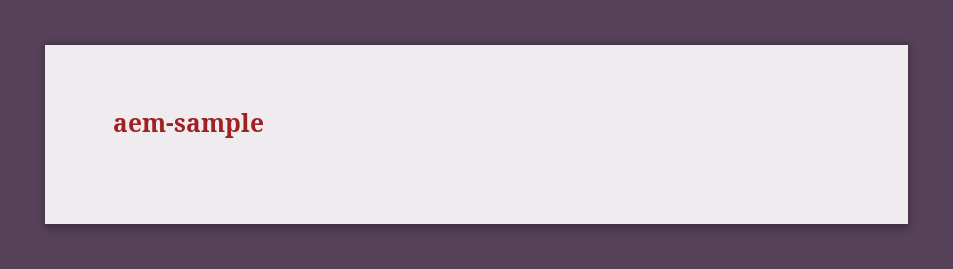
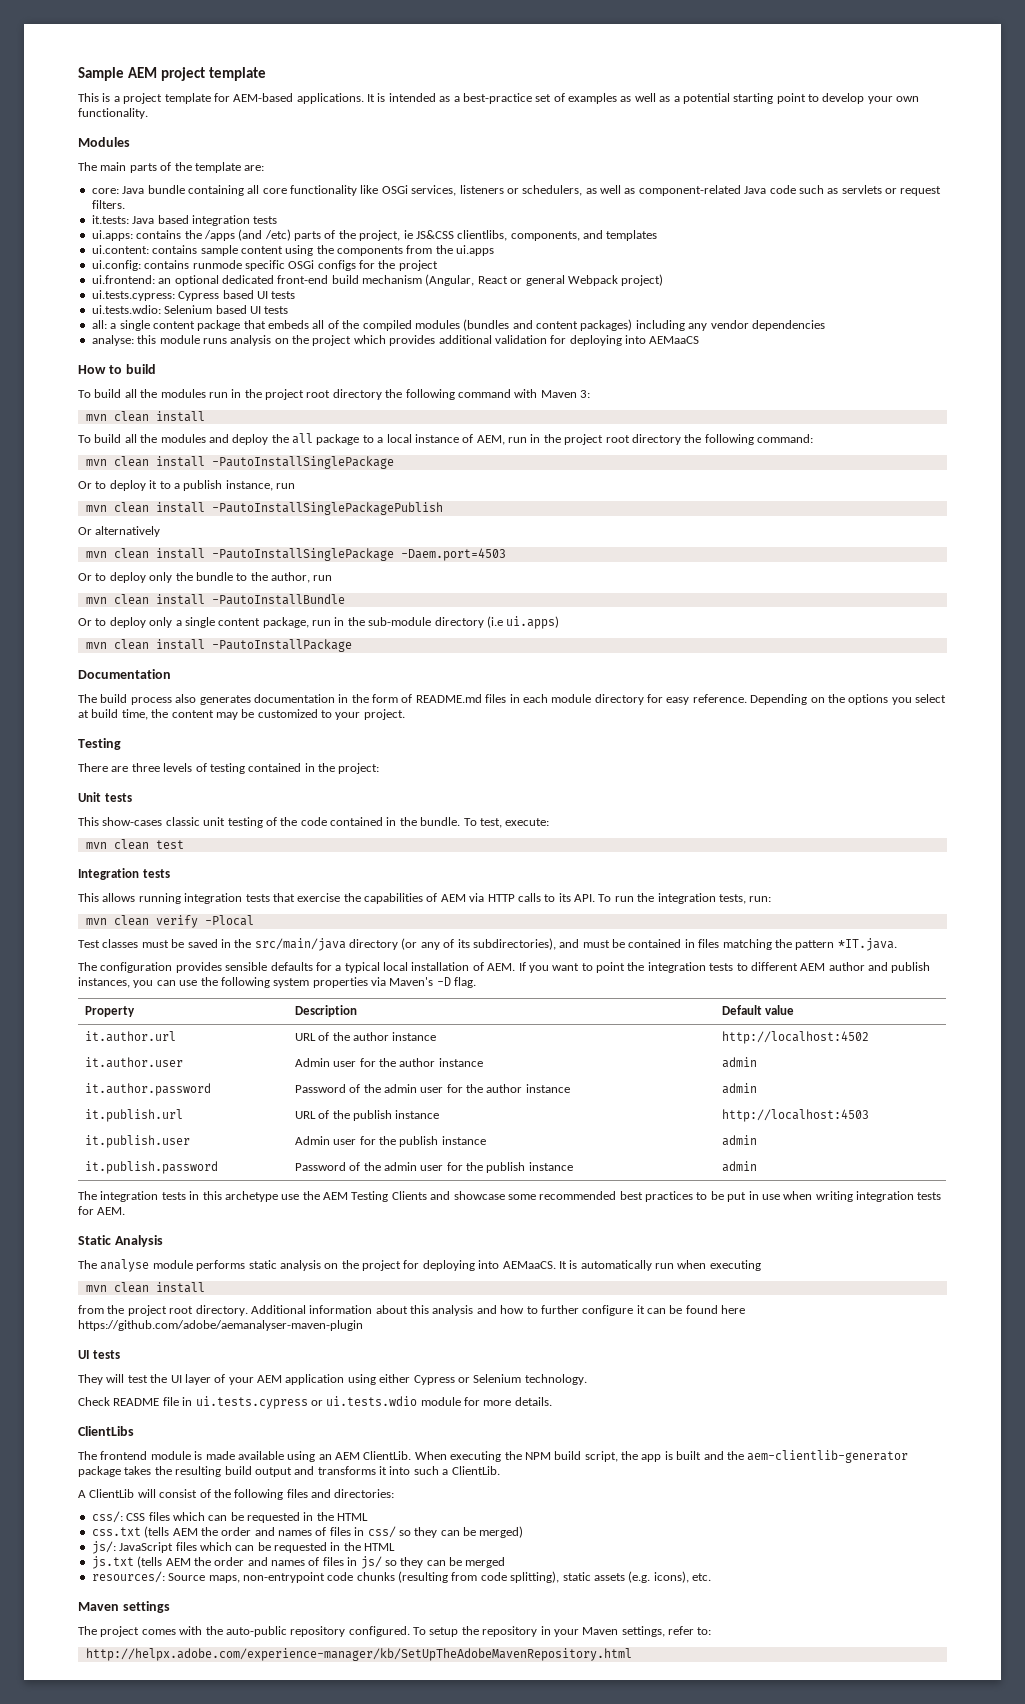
[113,113,264,138] aem-sample -> [78,67,266,81] [78,93,920,104] [78,108,148,119] [78,137,130,147] [78,162,265,173] [91,185,942,196] [91,200,125,209] [91,215,278,226] [91,229,658,241] [91,245,495,256] [91,260,438,271] [91,274,664,286] [91,290,296,301] [91,305,289,314] [91,319,825,331] [91,335,700,346] [78,364,156,374] [78,389,590,400] [85,411,205,422] [78,433,813,445] [85,456,394,469] [78,480,295,491] [85,502,443,515] [78,526,161,537] [85,548,506,561] [78,572,333,583] [85,594,345,605] [78,616,560,629] [85,639,352,652] [78,669,171,679] [78,694,946,705] [78,709,405,720] [78,738,121,750] [78,763,380,774] [78,792,132,802] [78,817,550,828] [85,839,184,850] [78,868,170,880] [78,893,772,904] [85,915,254,928] [78,938,897,951] [78,962,931,973] [78,977,477,988] [84,1006,135,1017] [294,1005,357,1017] [721,1005,795,1015] [84,1031,176,1042] [294,1032,437,1041] [721,1031,869,1044] [84,1057,183,1068] [294,1058,483,1067] [721,1057,757,1068] [84,1083,211,1096] [294,1084,570,1093] [721,1083,757,1094] [84,1109,183,1122] [294,1110,440,1121] [721,1109,869,1122] [84,1135,190,1148] [294,1136,486,1147] [721,1135,757,1146] [84,1161,218,1174] [294,1162,573,1173] [721,1161,757,1172] [78,1191,942,1202] [78,1206,126,1215] [78,1235,163,1247] [78,1259,761,1272] [85,1282,205,1293] [78,1305,746,1316] [78,1320,363,1331] [78,1350,120,1359] [78,1374,587,1385] [78,1396,552,1409] [78,1426,134,1436] [78,1450,909,1463] [78,1466,500,1477] [78,1489,395,1500] [91,1511,369,1523] [91,1526,524,1538] [91,1541,396,1554] [91,1556,506,1569] [91,1571,711,1583] [78,1601,170,1613] [78,1626,712,1637] [85,1648,632,1661] Sample AEM project template // This is a project template for AEM-based applications. It is intended as a best-practice set of examples as well as a potential starting point to develop your own functionality. // Modules // The main parts of the template are: // core: Java bundle containing all core functionality like OSGi services, listeners or schedulers, as well as component-related Java code such as servlets or request filters. // it.tests: Java based integration tests // ui.apps: contains the /apps (and /etc) parts of the project, ie JS&CSS clientlibs, components, and templates // ui.content: contains sample content using the components from the ui.apps // ui.config: contains runmode specific OSGi configs for the project // ui.frontend: an optional dedicated front-end build mechanism (Angular, React or general Webpack project) // ui.tests.cypress: Cypress based UI tests // ui.tests.wdio: Selenium based UI tests // all: a single content package that embeds all of the compiled modules (bundles and content packages) including any vendor dependencies // analyse: this module runs analysis on the project which provides additional validation for deploying into AEMaaCS // How to build // To build all the modules run in the project root directory the following command with Maven 3: // mvn clean install // To build all the modules and deploy the all package to a local instance of AEM, run in the project root directory the following command: // mvn clean install -PautoInstallSinglePackage // Or to deploy it to a publish instance, run // mvn clean install -PautoInstallSinglePackagePublish // Or alternatively // mvn clean install -PautoInstallSinglePackage -Daem.port=4503 // Or to deploy only the bundle to the author, run // mvn clean install -PautoInstallBundle // Or to deploy only a single content package, run in the sub-module directory (i.e ui.apps) // mvn clean install -PautoInstallPackage // Documentation // The build process also generates documentation in the form of README.md files in each module directory for easy reference. Depending on the options you select at build time, the content may be customized to your project. // Testing // There are three levels of testing contained in the project: // Unit tests // This show-cases classic unit testing of the code contained in the bundle. To test, execute: // mvn clean test // Integration tests // This allows running integration tests that exercise the capabilities of AEM via HTTP calls to its API. To run the integration tests, run: // mvn clean verify -Plocal // Test classes must be saved in the src/main/java directory (or any of its subdirectories), and must be contained in files matching the pattern *IT.java. // The configuration provides sensible defaults for a typical local installation of AEM. If you want to point the integration tests to different AEM author and publish instances, you can use the following system properties via Maven's -D flag. // Property | Description | Default value // it.author.url | URL of the author instance | http://localhost:4502 // it.author.user | Admin user for the author instance | admin // it.author.password | Password of the admin user for the author instance | admin // it.publish.url | URL of the publish instance | http://localhost:4503 // it.publish.user | Admin user for the publish instance | admin // it.publish.password | Password of the admin user for the publish instance | admin // The integration tests in this archetype use the AEM Testing Clients and showcase some recommended best practices to be put in use when writing integration tests for AEM. // Static Analysis // The analyse module performs static analysis on the project for deploying into AEMaaCS. It is automatically run when executing // mvn clean install // from the project root directory. Additional information about this analysis and how to further configure it can be found here https://github.com/adobe/aemanalyser-maven-plugin // UI tests // They will test the UI layer of your AEM application using either Cypress or Selenium technology. // Check README file in ui.tests.cypress or ui.tests.wdio module for more details. // ClientLibs // The frontend module is made available using an AEM ClientLib. When executing the NPM build script, the app is built and the aem-clientlib-generator package takes the resulting build output and transforms it into such a ClientLib. // A ClientLib will consist of the following files and directories: // css/: CSS files which can be requested in the HTML // css.txt (tells AEM the order and names of files in css/ so they can be merged) // js/: JavaScript files which can be requested in the HTML // js.txt (tells AEM the order and names of files in js/ so they can be merged // resources/: Source maps, non-entrypoint code chunks (resulting from code splitting), static assets (e.g. icons), etc. // Maven settings // The project comes with the auto-public repository configured. To setup the repository in your Maven settings, refer to: // http://helpx.adobe.com/experience-manager/kb/SetUpTheAdobeMavenRepository.html

